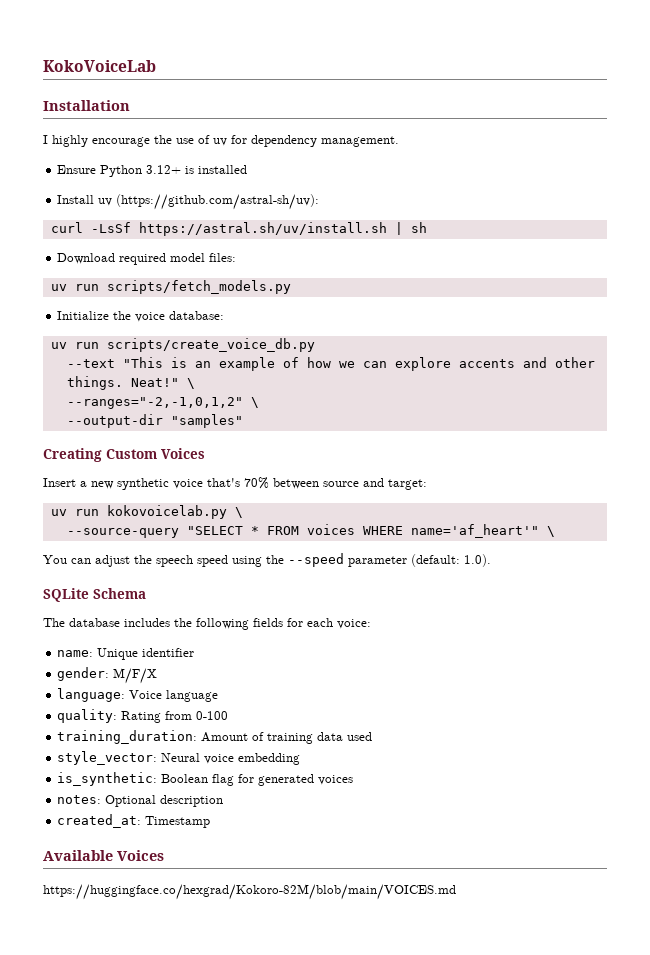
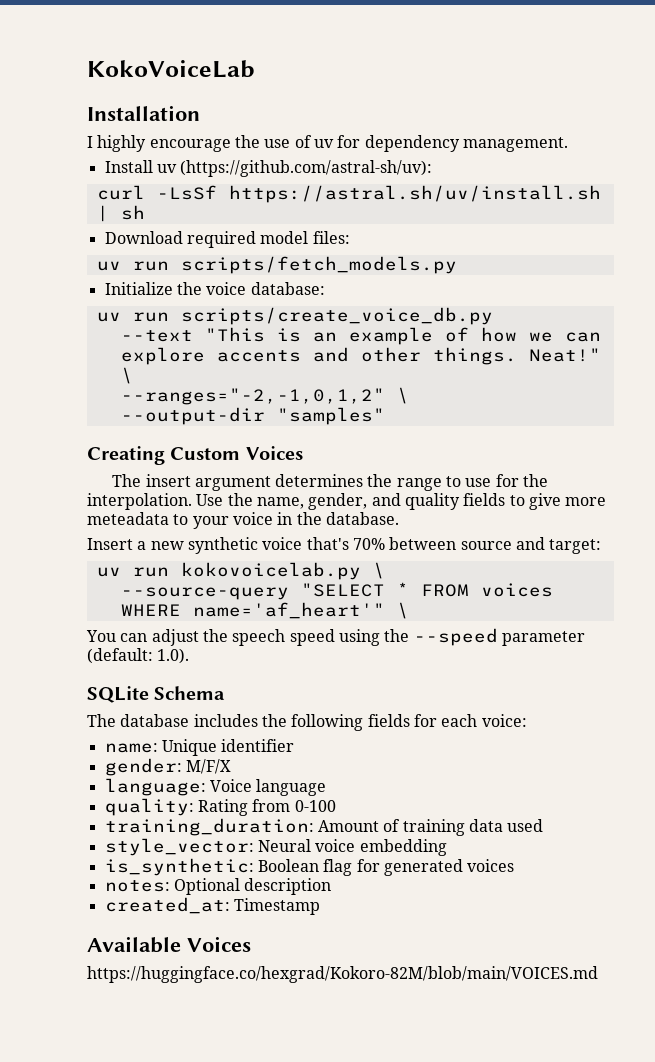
[57,165,248,177] // Ensure Python 3.12+ is installed -> (568, 144) none
(205, 453) none -> [112,474,549,491] [87,493,607,510] [87,512,399,529] // The insert argument determines the range to use for the interpolation. Use the name, gender, and quality fields to give more meteadata to your voice in the database.

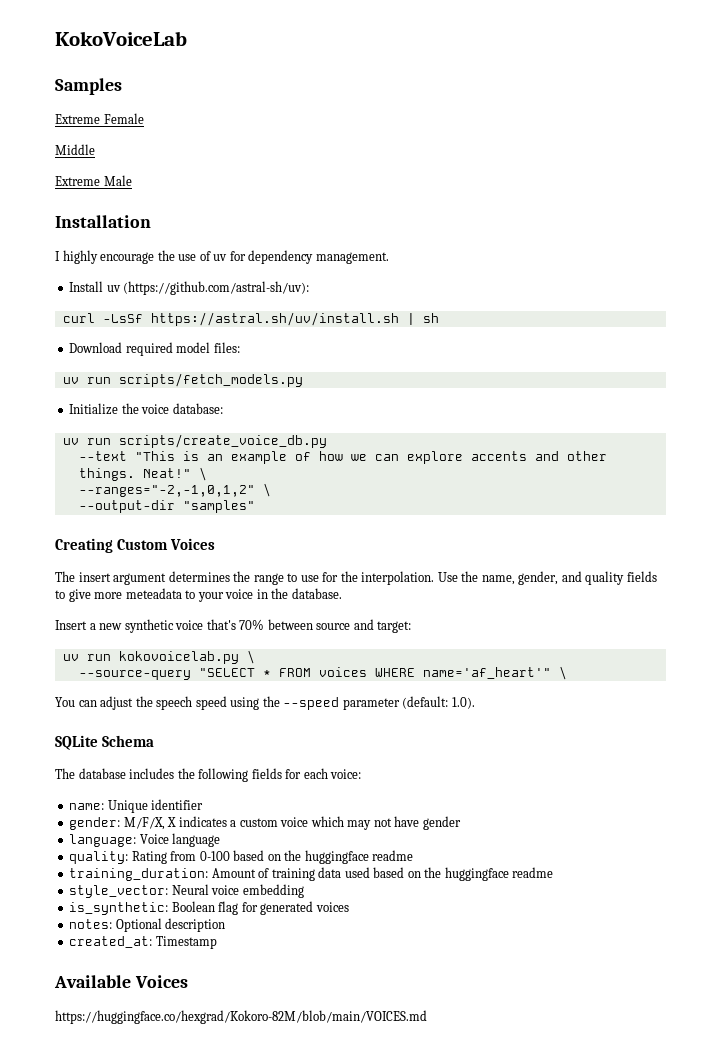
(255, 69) none -> [55,78,122,95] [55,113,144,124] [55,144,95,155] [55,175,132,186] // Samples // Extreme Female // Middle // Extreme Male
[185,759,231,774] M/F/X -> [123,816,461,830] M/F/X, X indicates a custom voice which may not have gender
(336, 806) none -> [233,850,414,864] based on the huggingface readme
(544, 825) none -> [373,867,554,881] based on the huggingface readme

